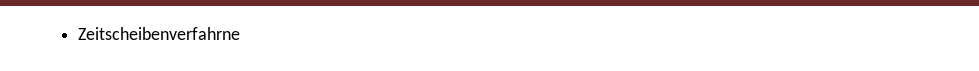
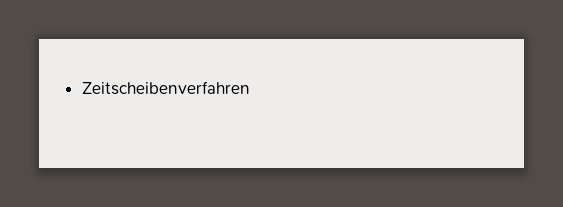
[78,27,241,40] Zeitscheibenverfahrne -> [81,81,250,95] Zeitscheibenverfahren

